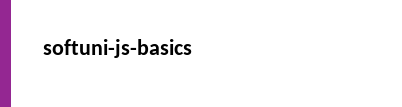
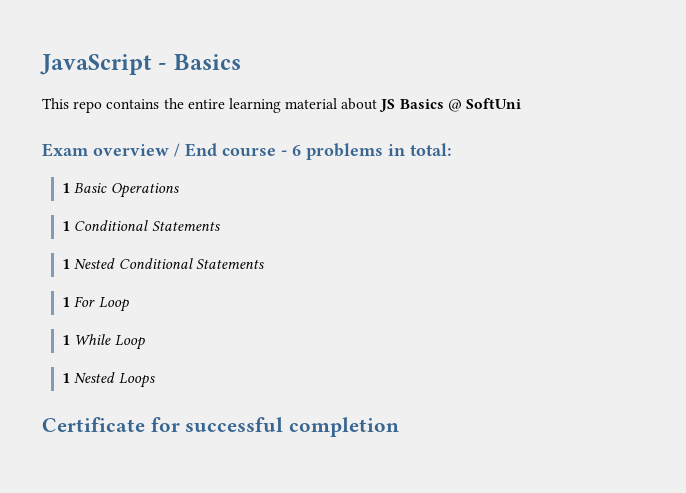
[43,39,192,58] softuni-js-basics -> [40,54,241,75] [42,98,522,113] [42,143,452,160] [62,183,179,198] [62,220,220,231] [62,258,264,269] [62,296,129,312] [62,334,145,350] [62,372,155,388] [42,417,400,437] JavaScript - Basics // This repo contains the entire learning material about JS Basics @ SoftUni // Exam overview / End course - 6 problems in total: // 1 Basic Operations // 1 Conditional Statements // 1 Nested Conditional Statements // 1 For Loop // 1 While Loop // 1 Nested Loops // Certificate for successful completion

